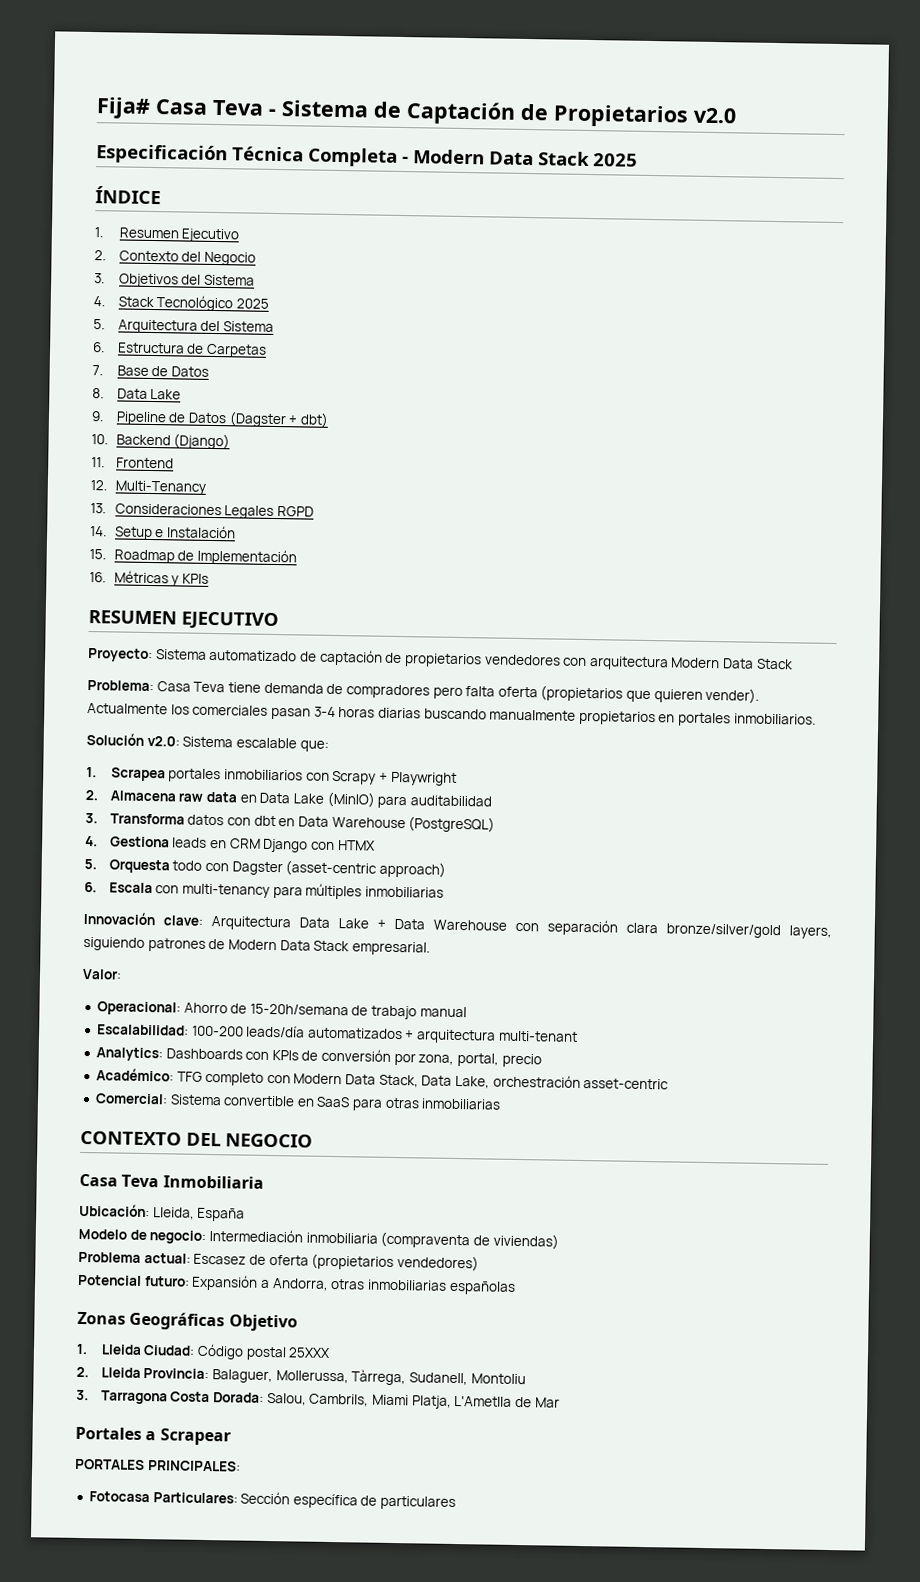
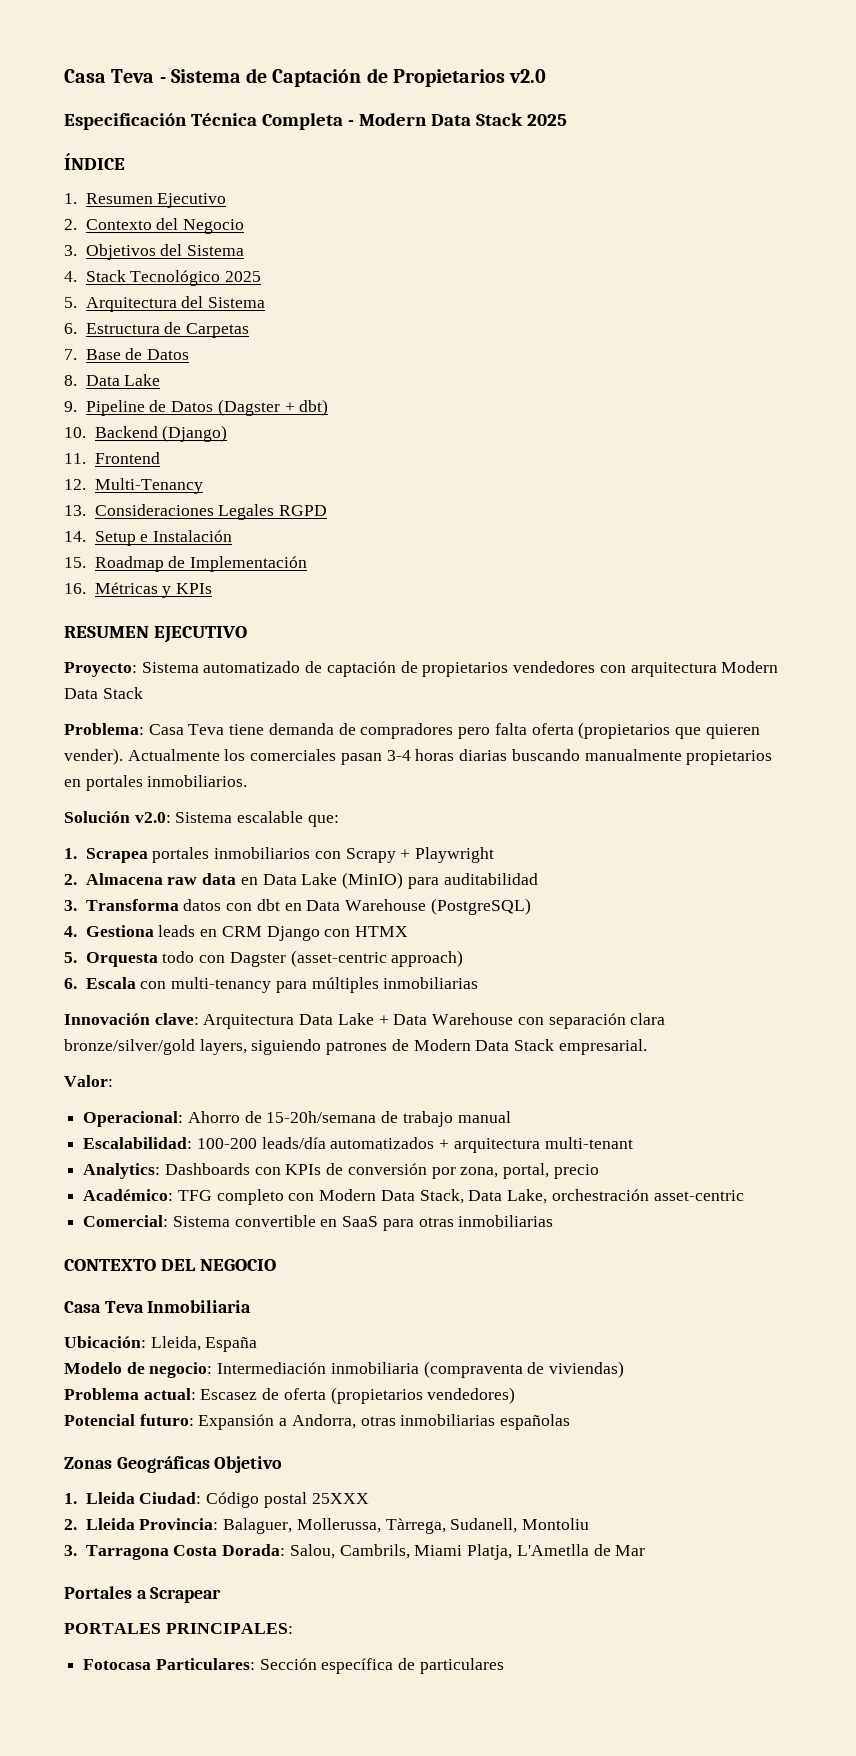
[96,97,151,119] Fija# -> (64, 76) none

